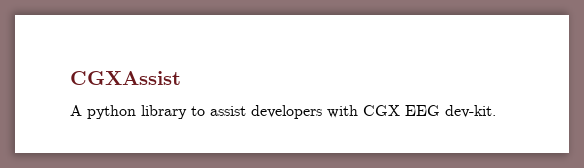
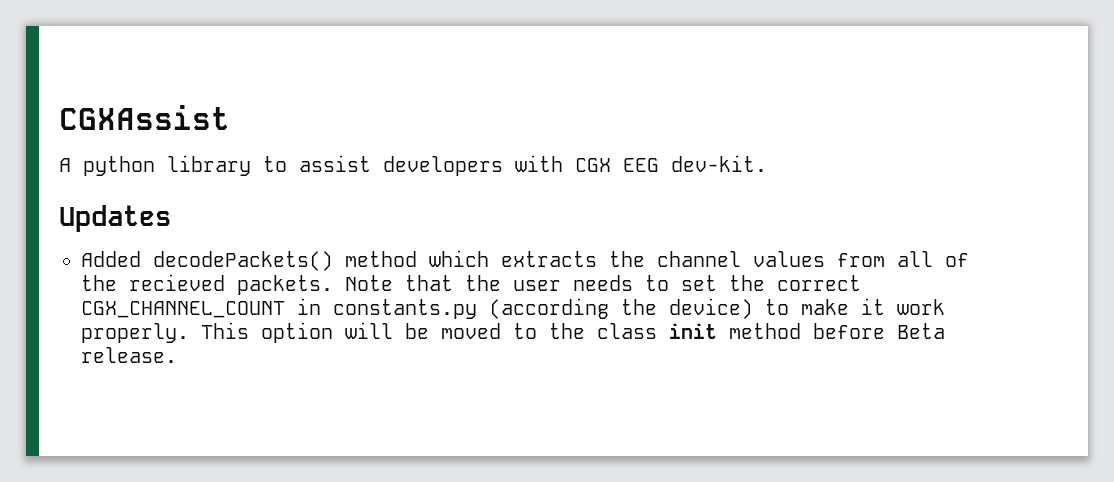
(496, 111) none -> [59,205,171,232] [81,250,969,271] [81,274,861,295] [81,298,945,319] [81,322,945,343] [81,347,177,363] // Updates // Added decodePackets() method which extracts the channel values from all of the recieved packets. Note that the user needs to set the correct CGX_CHANNEL_COUNT in constants.py (according the device) to make it work properly. This option will be moved to the class init method before Beta release.

